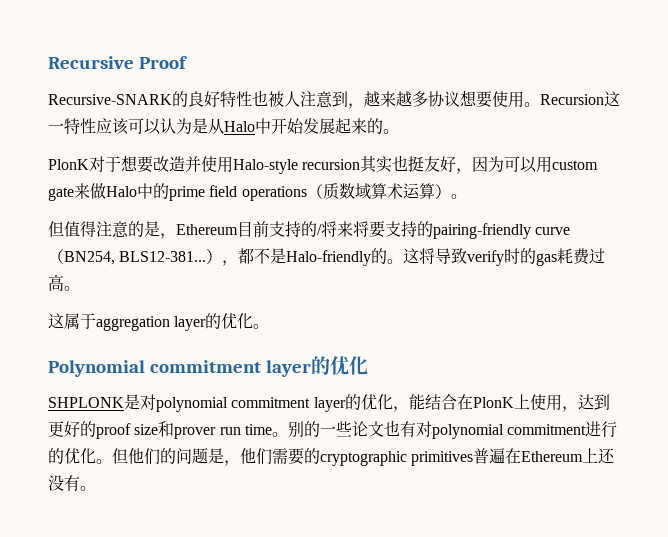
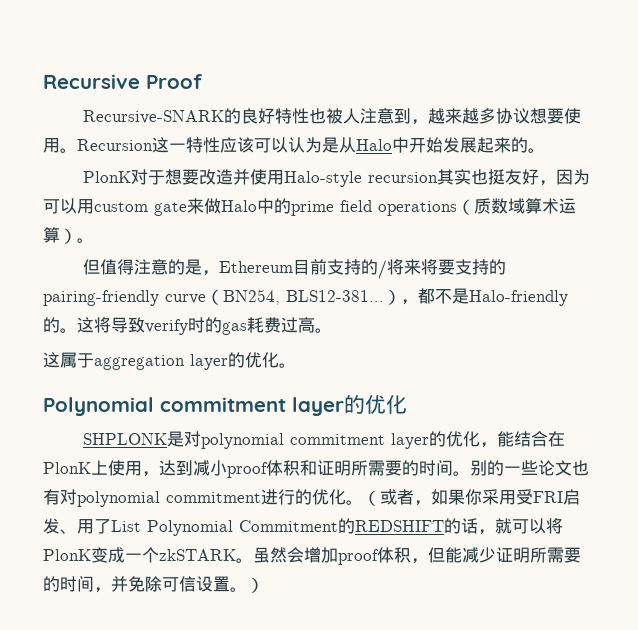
[48,421,272,439] 更好的proof size和prover run time -> [193,460,453,478] 减小proof体积和证明所需要的时间
[112,448,616,466] [48,475,96,491] 但他们的问题是，他们需要的cryptographic primitives普遍在Ethereum上还没有。 -> [363,489,580,506] [43,518,563,536] [43,547,581,565] [43,576,264,593] （或者，如果你采用受FRI启发、用了List Polynomial Commitment的REDSHIFT的话，就可以将PlonK变成一个zkSTARK。虽然会增加proof体积，但能减少证明所需要的时间，并免除可信设置。）

